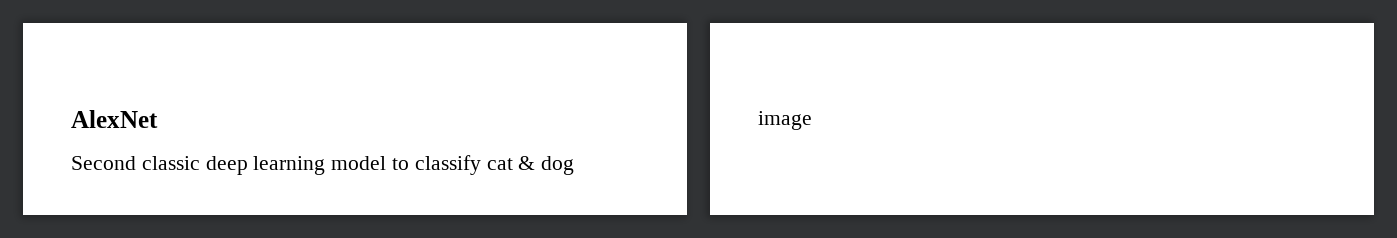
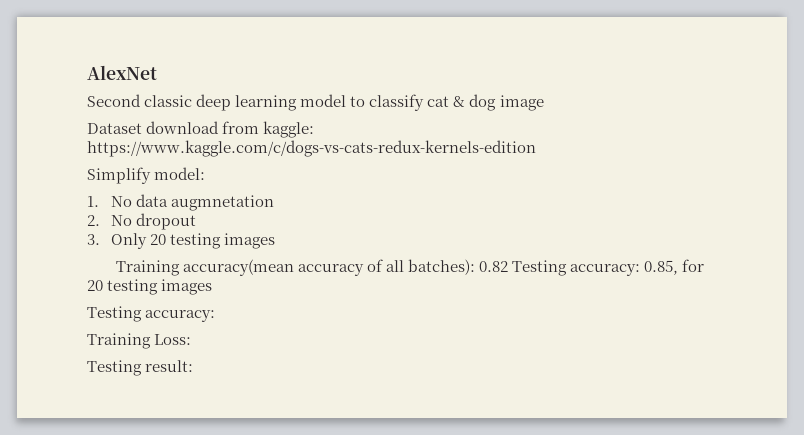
(812, 120) none -> [87,121,315,138] [87,140,536,157] [87,167,206,184] [87,194,275,211] [87,213,197,230] [87,233,276,249] [115,259,705,276] [87,279,213,295] [87,306,216,322] [87,333,192,349] [87,360,194,376] // Dataset download from kaggle: https://www.kaggle.com/c/dogs-vs-cats-redux-kernels-edition // Simplify model: // 1. No data augmnetation // 2. No dropout // 3. Only 20 testing images // Training accuracy(mean accuracy of all batches): 0.82 Testing accuracy: 0.85, for 20 testing images // Testing accuracy: // Training Loss: // Testing result:

